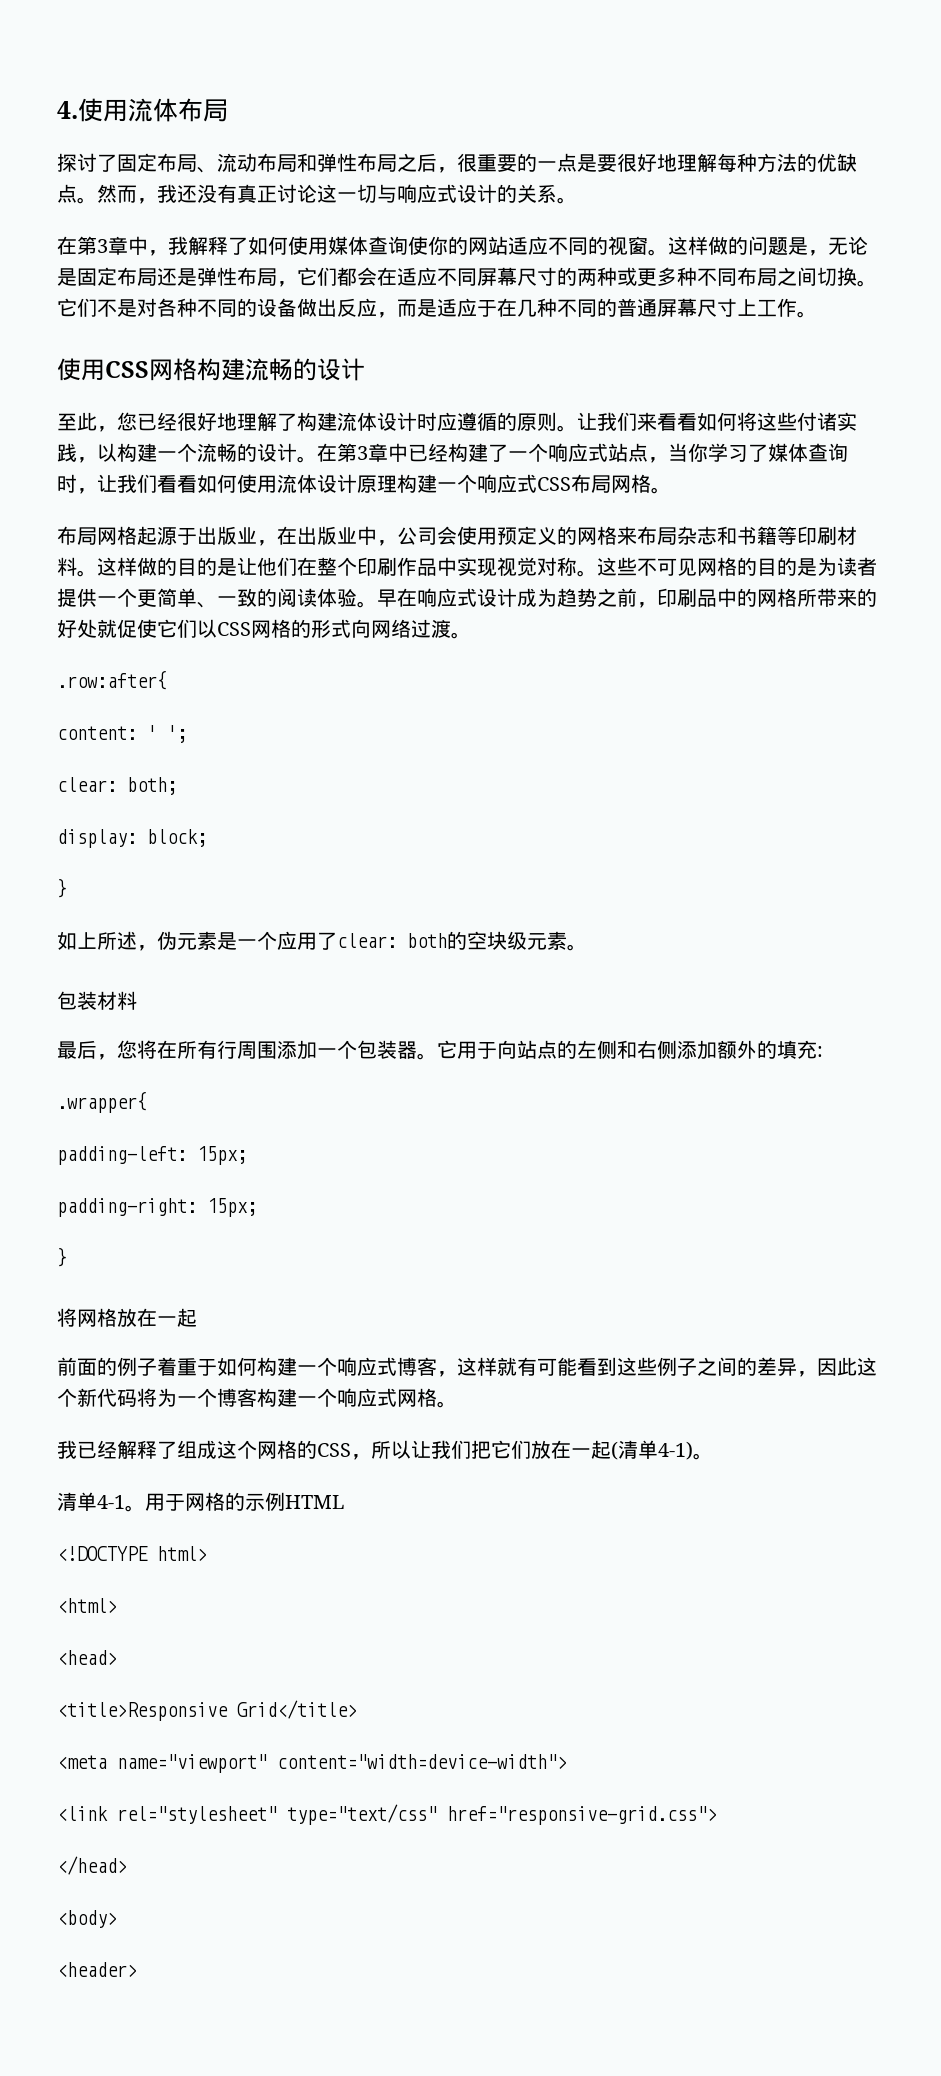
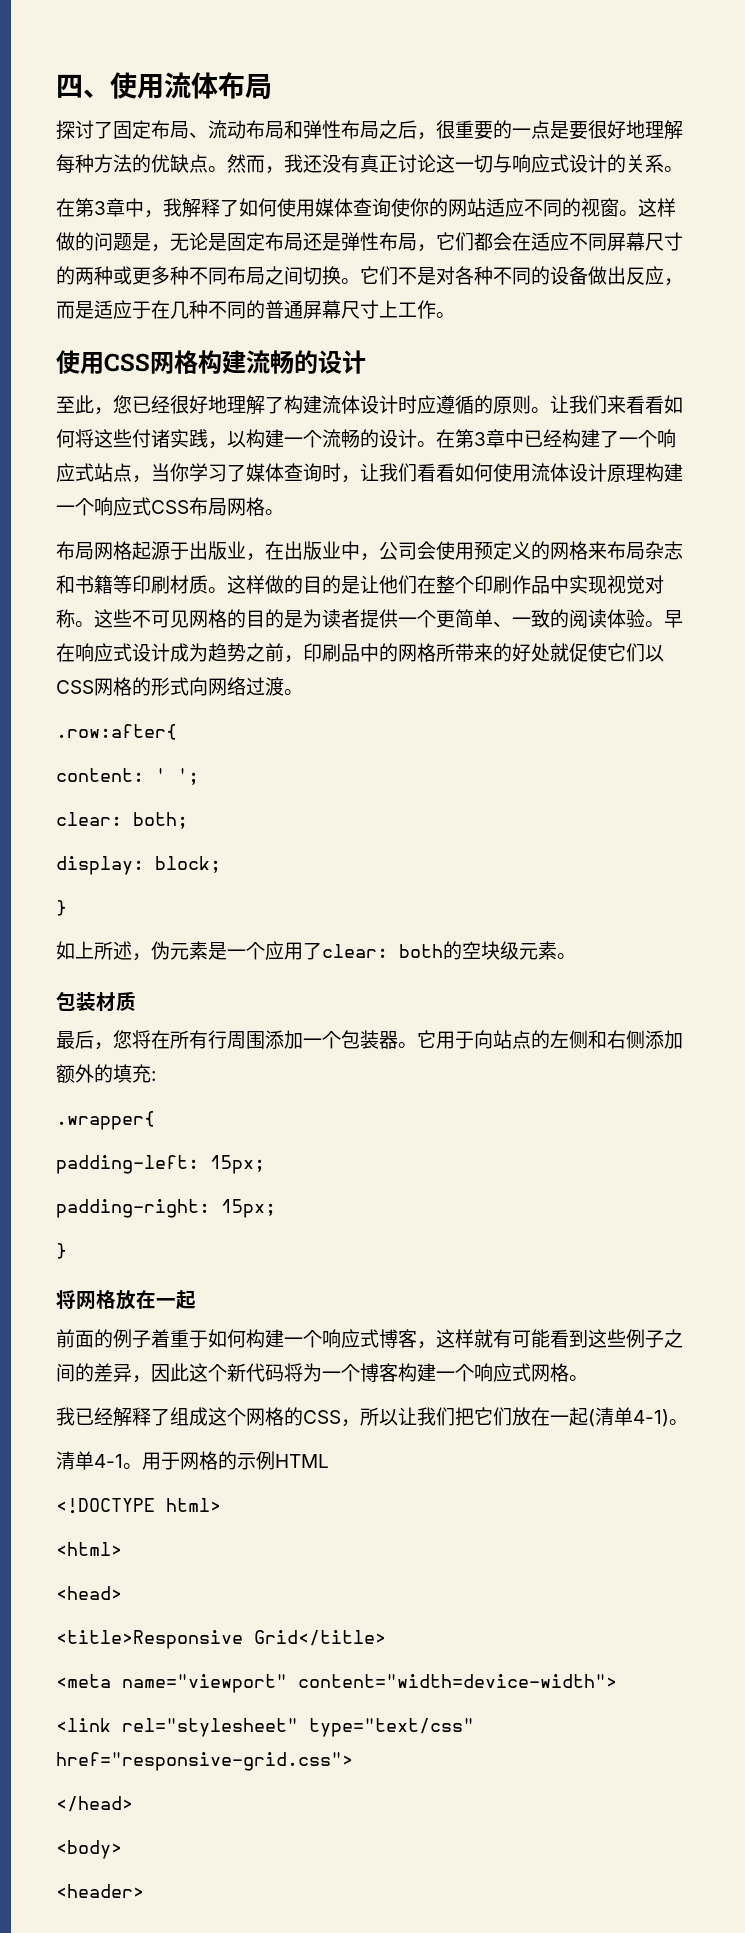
[57,101,78,119] 4. -> [56,74,110,98] 四、
[57,557,77,576] 料 -> [189,575,208,594] 质
[117,991,137,1010] 料 -> [116,991,136,1011] 质

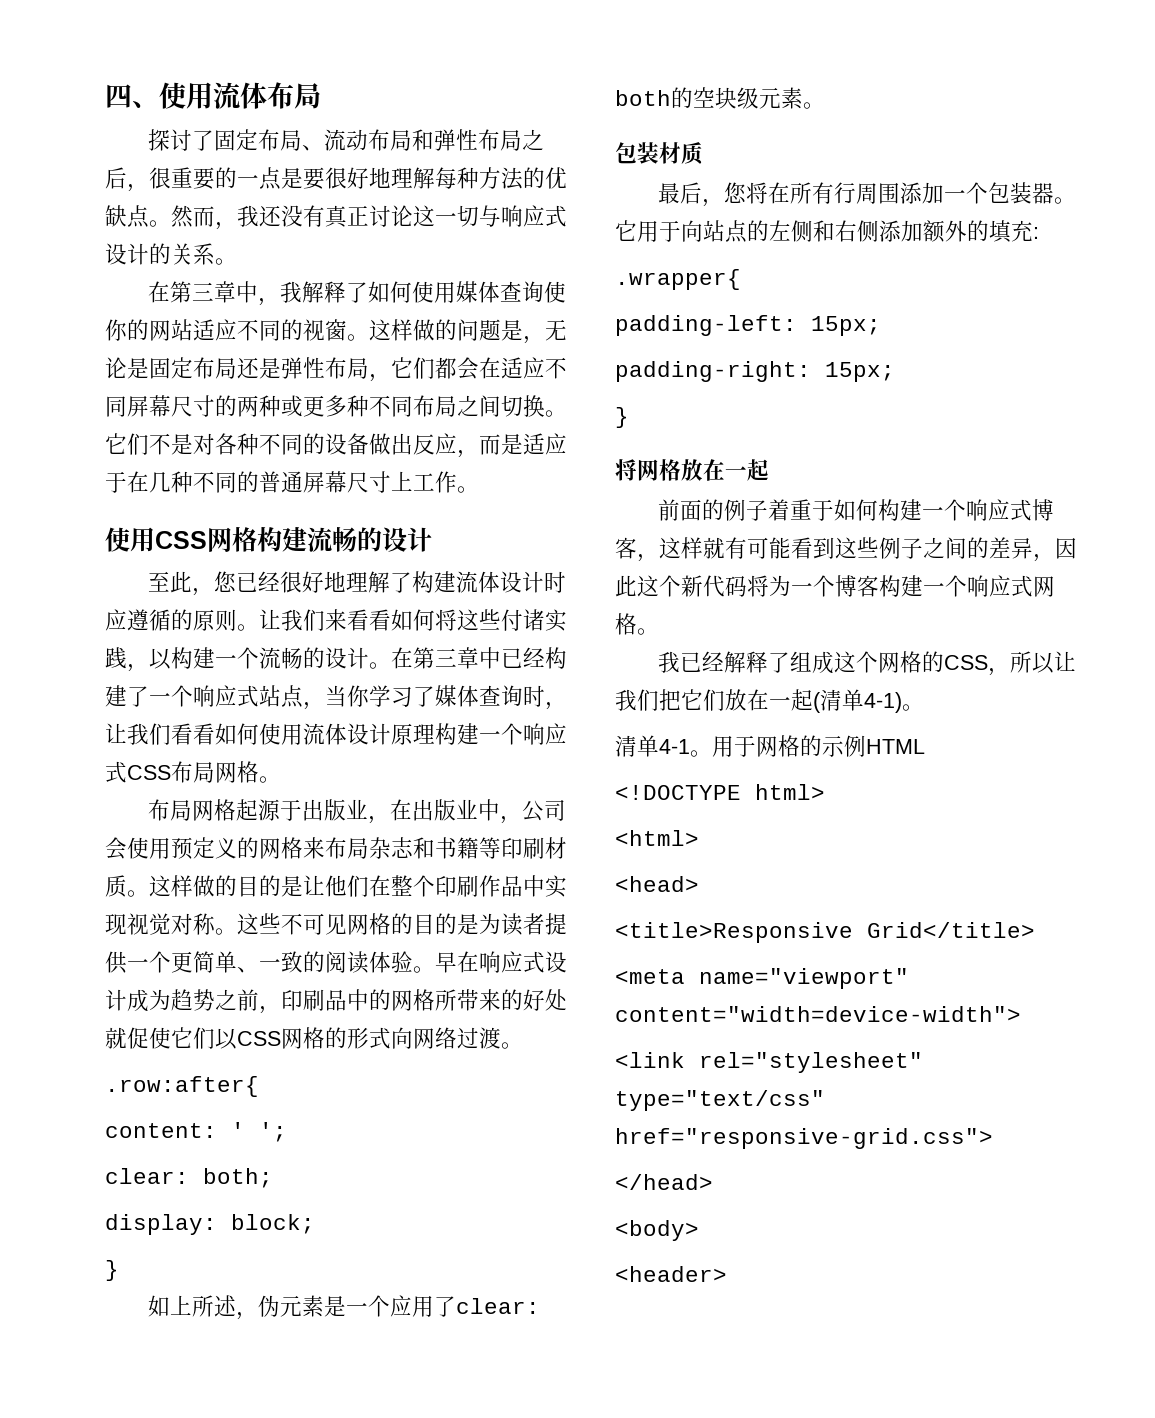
[94,201,106,215] 3 -> [192,282,215,301] 三
[474,432,486,446] 3 -> [435,648,457,667] 三

